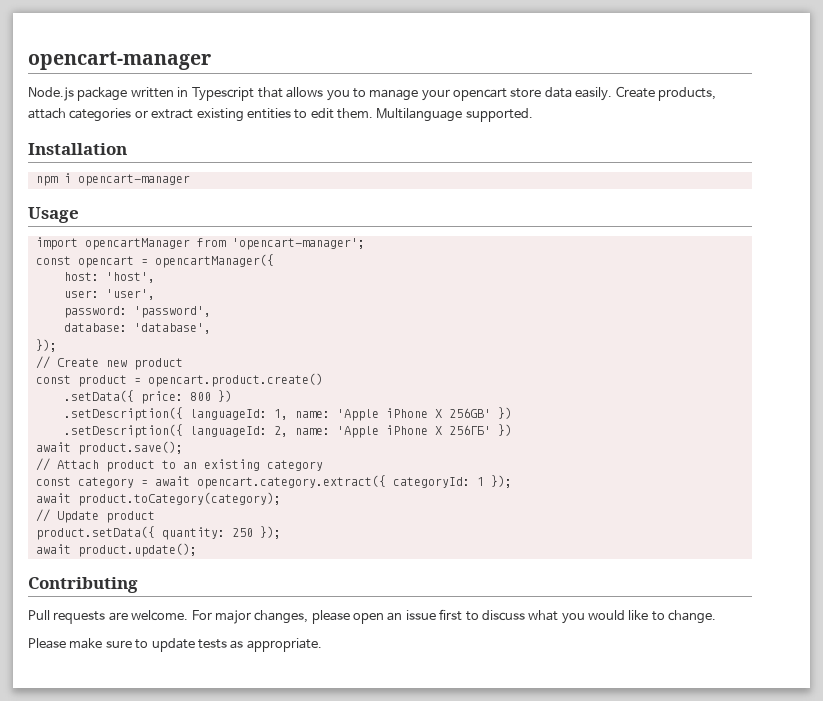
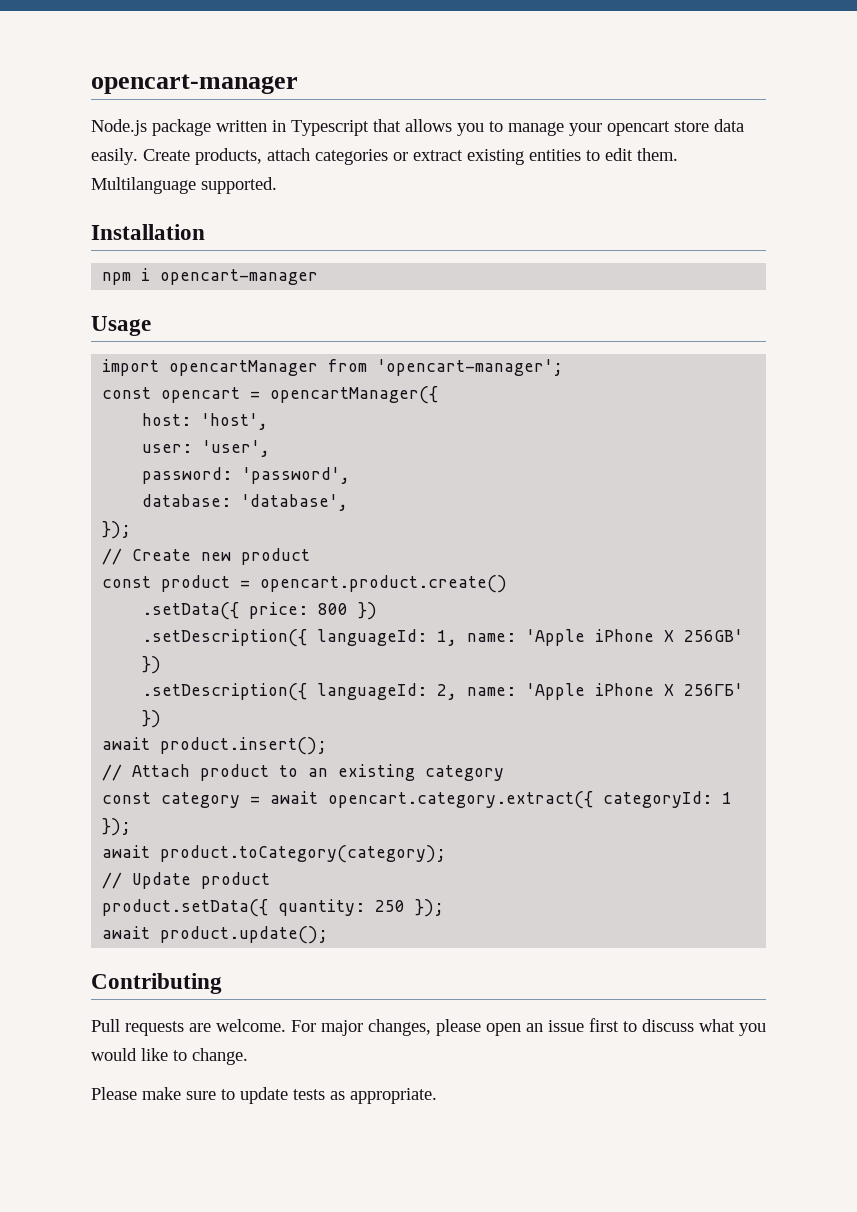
[77,441,183,455] product.save(); -> [160,737,328,755] product.insert();

